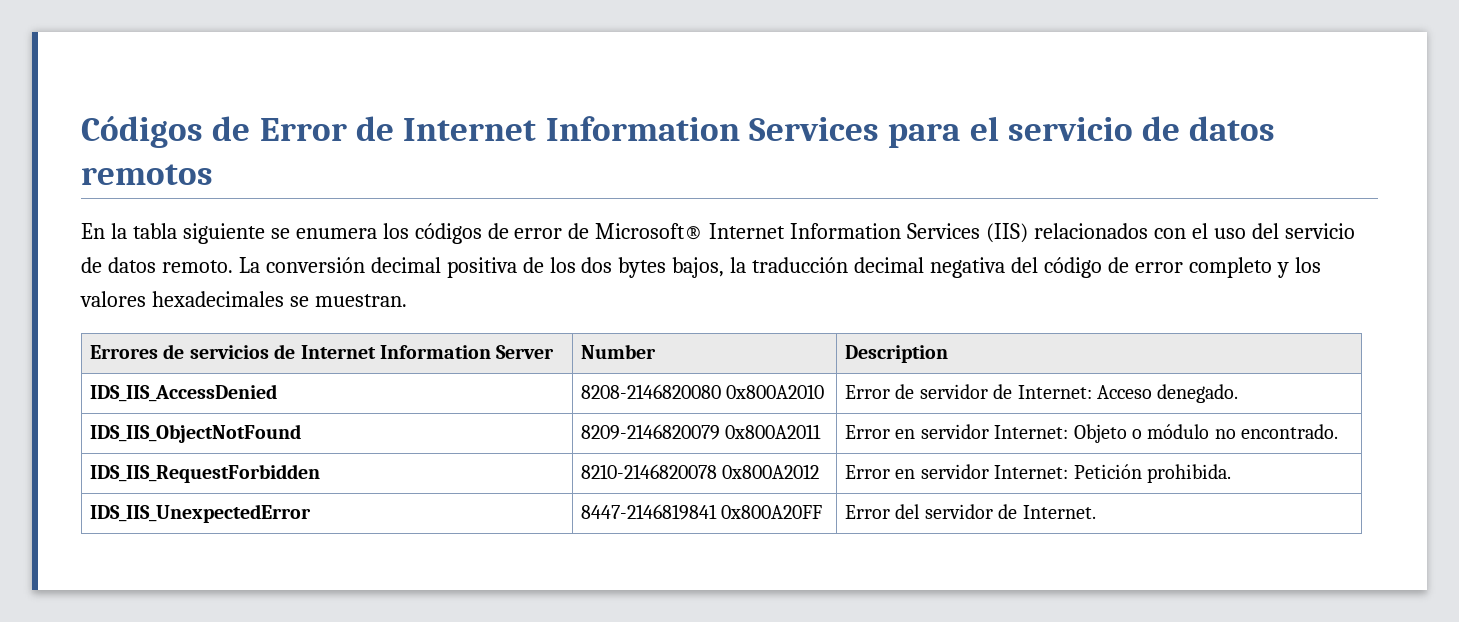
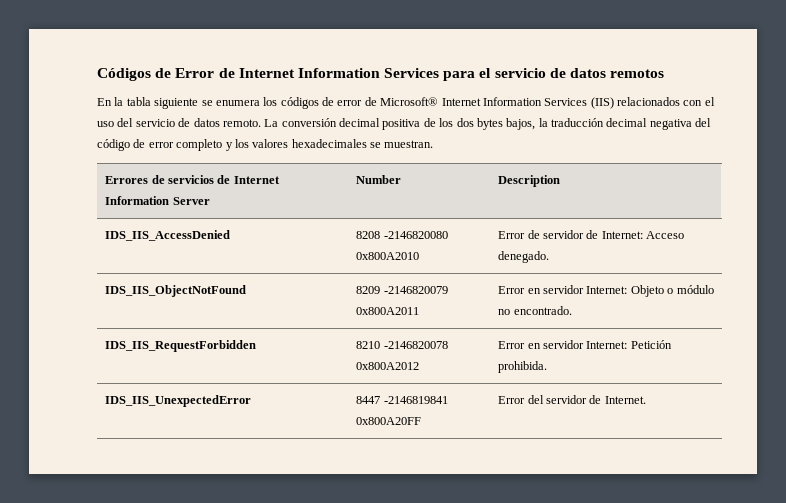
[580,384,721,399] 8208-2146820080 -> [356,231,448,239] 8208 -2146820080
[580,424,720,440] 8209-2146820079 -> [356,286,448,294] 8209 -2146820079
[580,464,717,479] 8210-2146820078 -> [356,341,448,349] 8210 -2146820078
[580,504,717,520] 8447-2146819841 -> [356,396,448,404] 8447 -2146819841

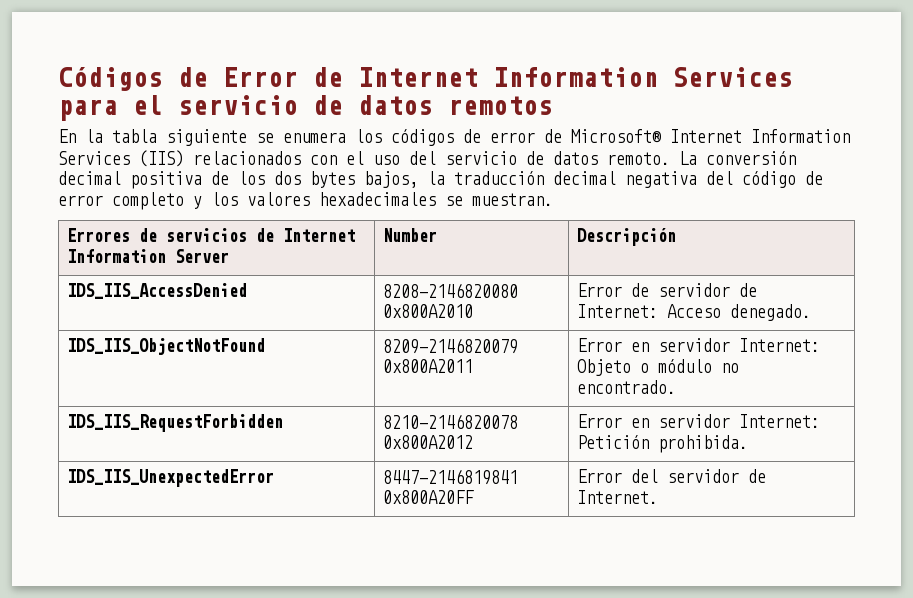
[498,175,561,187] Description -> [576,228,676,246] Descripción
[356,231,448,239] 8208 -2146820080 -> [382,283,518,298] 8208-2146820080
[356,286,448,294] 8209 -2146820079 -> [382,338,518,354] 8209-2146820079
[356,341,448,349] 8210 -2146820078 -> [382,414,518,429] 8210-2146820078
[356,396,448,404] 8447 -2146819841 -> [382,469,518,485] 8447-2146819841

